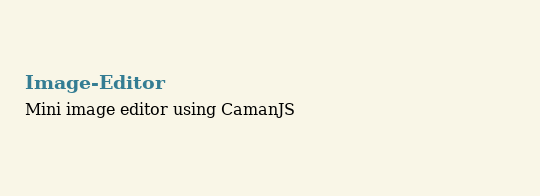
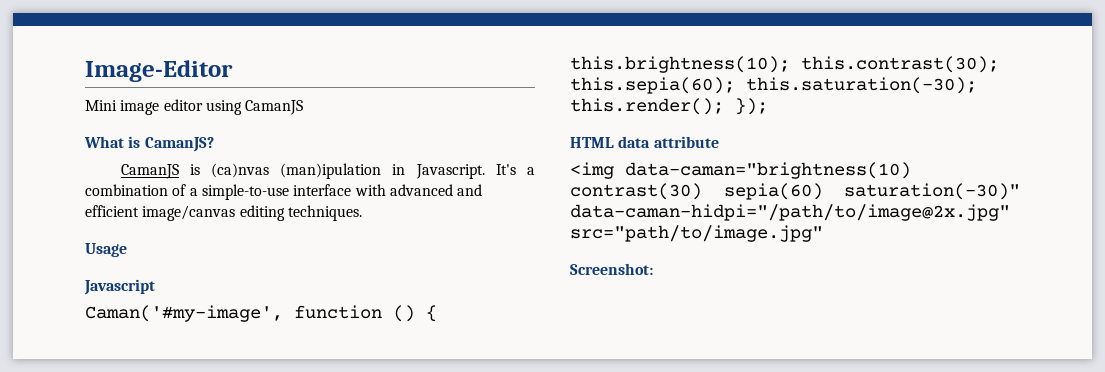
(295, 110) none -> [84,136,214,152] [120,163,535,179] [85,184,483,200] [85,205,362,221] [85,243,127,257] [84,279,155,295] [85,305,437,322] [570,56,999,73] [570,77,977,94] [570,98,768,115] [570,136,719,148] [570,162,911,179] [570,183,1020,200] [570,204,1010,221] [570,225,823,242] [570,263,653,275] // What is CamanJS? // CamanJS is (ca)nvas (man)ipulation in Javascript. It's a combination of a simple-to-use interface with advanced and efficient image/canvas editing techniques. // Usage // Javascript // Caman('#my-image', function () { this.brightness(10); this.contrast(30); this.sepia(60); this.saturation(-30); this.render(); }); // HTML data attribute // <img data-caman="brightness(10) contrast(30) sepia(60) saturation(-30)" data-caman-hidpi="/path/to/image@2x.jpg" src="path/to/image.jpg" // Screenshot:

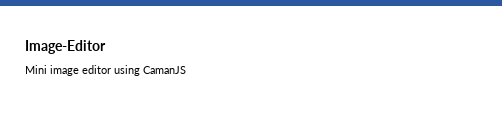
[84,136,214,152] [120,163,535,179] [85,184,483,200] [85,205,362,221] [85,243,127,257] [84,279,155,295] [85,305,437,322] [570,56,999,73] [570,77,977,94] [570,98,768,115] [570,136,719,148] [570,162,911,179] [570,183,1020,200] [570,204,1010,221] [570,225,823,242] [570,263,653,275] // What is CamanJS? // CamanJS is (ca)nvas (man)ipulation in Javascript. It's a combination of a simple-to-use interface with advanced and efficient image/canvas editing techniques. // Usage // Javascript // Caman('#my-image', function () { this.brightness(10); this.contrast(30); this.sepia(60); this.saturation(-30); this.render(); }); // HTML data attribute // <img data-caman="brightness(10) contrast(30) sepia(60) saturation(-30)" data-caman-hidpi="/path/to/image@2x.jpg" src="path/to/image.jpg" // Screenshot: -> (186, 70) none

